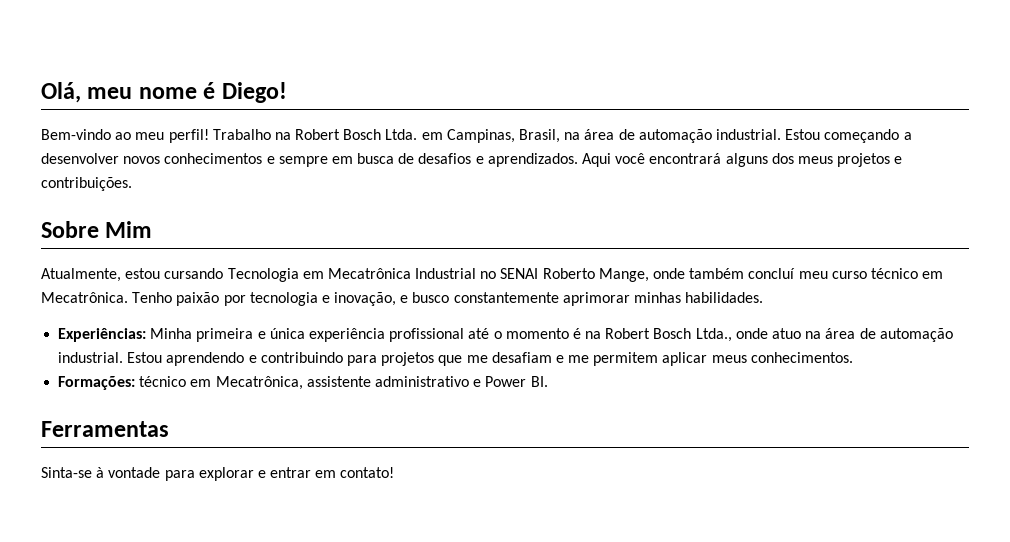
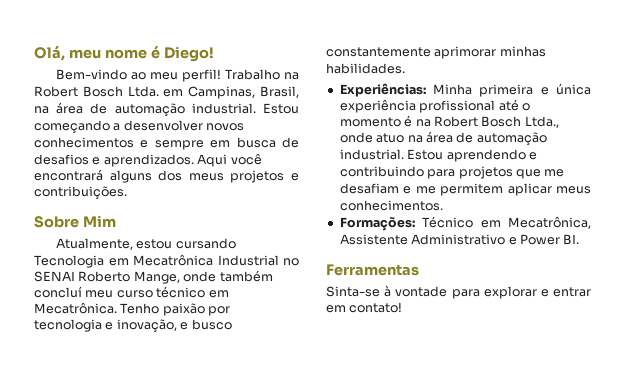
[139,376,187,387] técnico -> [422,216,474,228] Técnico
[306,376,469,387] assistente administrativo -> [339,234,506,245] Assistente Administrativo

